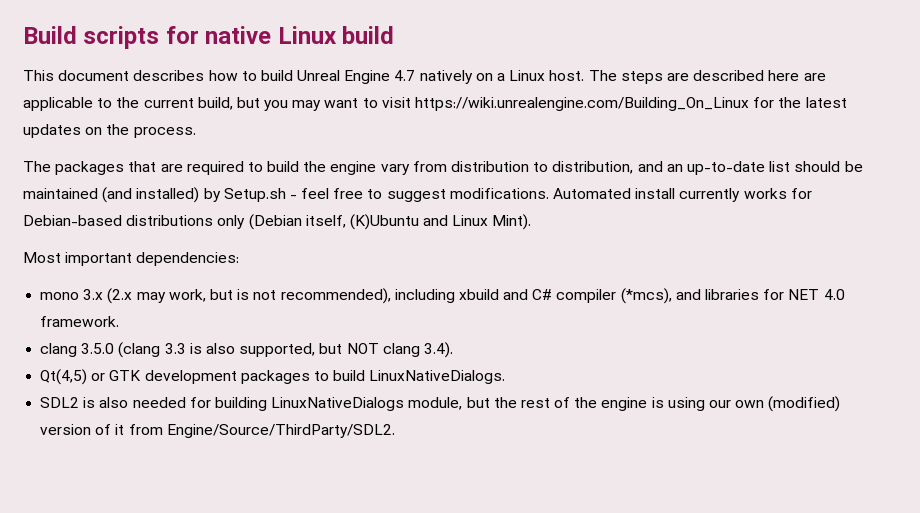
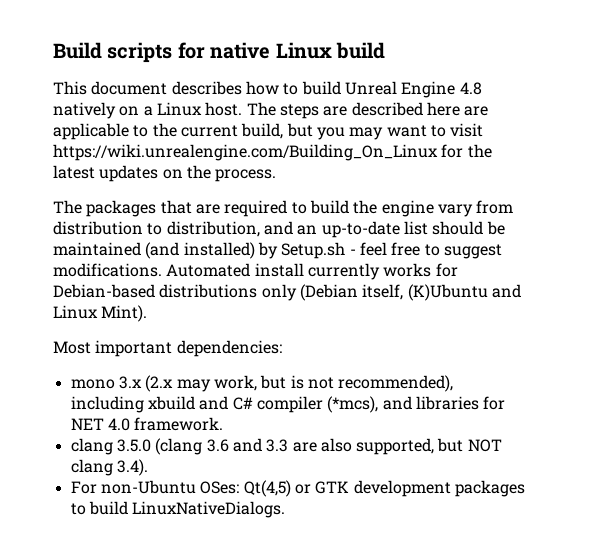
[394,70,416,81] 4.7 -> [459,82,482,95] 4.8
[164,343,202,354] 3.3 is -> [206,438,317,452] 3.6 and 3.3 are
(453, 350) none -> [70,480,240,494] For non-Ubuntu OSes:
[40,396,841,412] [40,424,395,438] // SDL2 is also needed for building LinuxNativeDialogs module, but the rest of the engine is using our own (modified) version of it from Engine/Source/ThirdParty/SDL2. -> (286, 509) none

